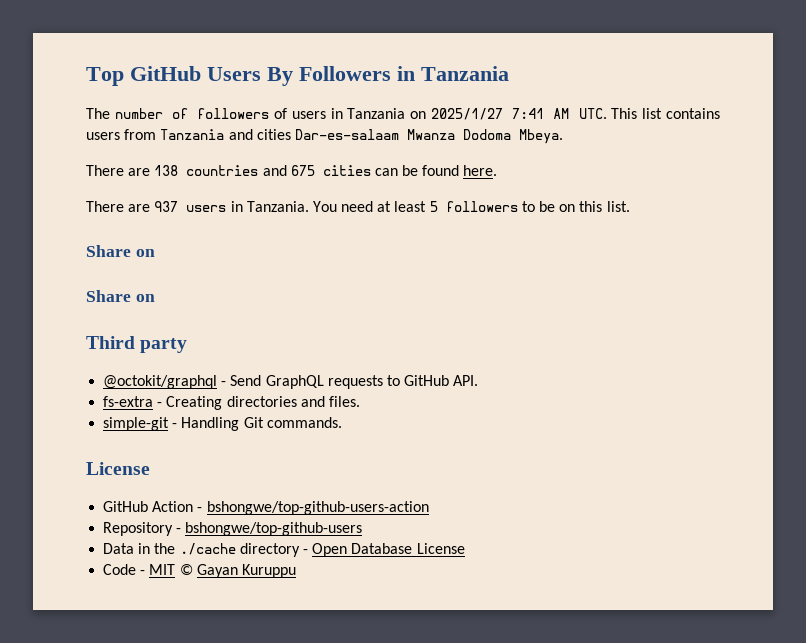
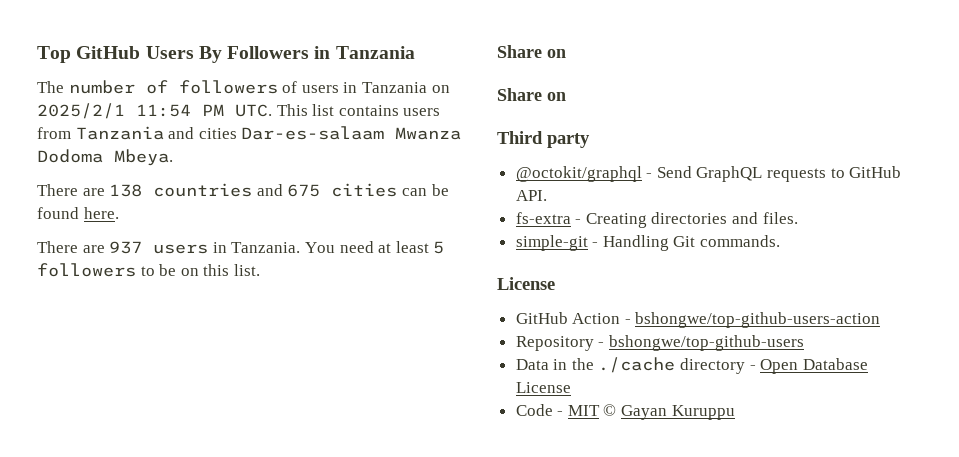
[431,108,570,120] 2025/1/27 7:41 AM -> [37,103,224,119] 2025/2/1 11:54 PM

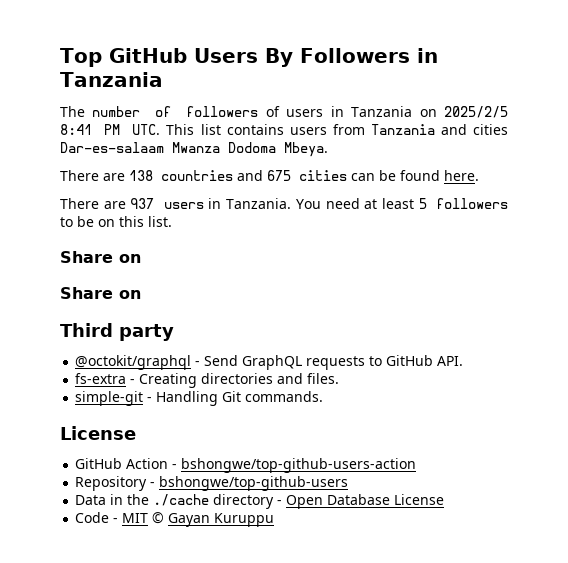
[37,103,191,119] 2025/2/1 11:54 -> [443,106,508,118] [60,124,92,135] 2025/2/5 8:41

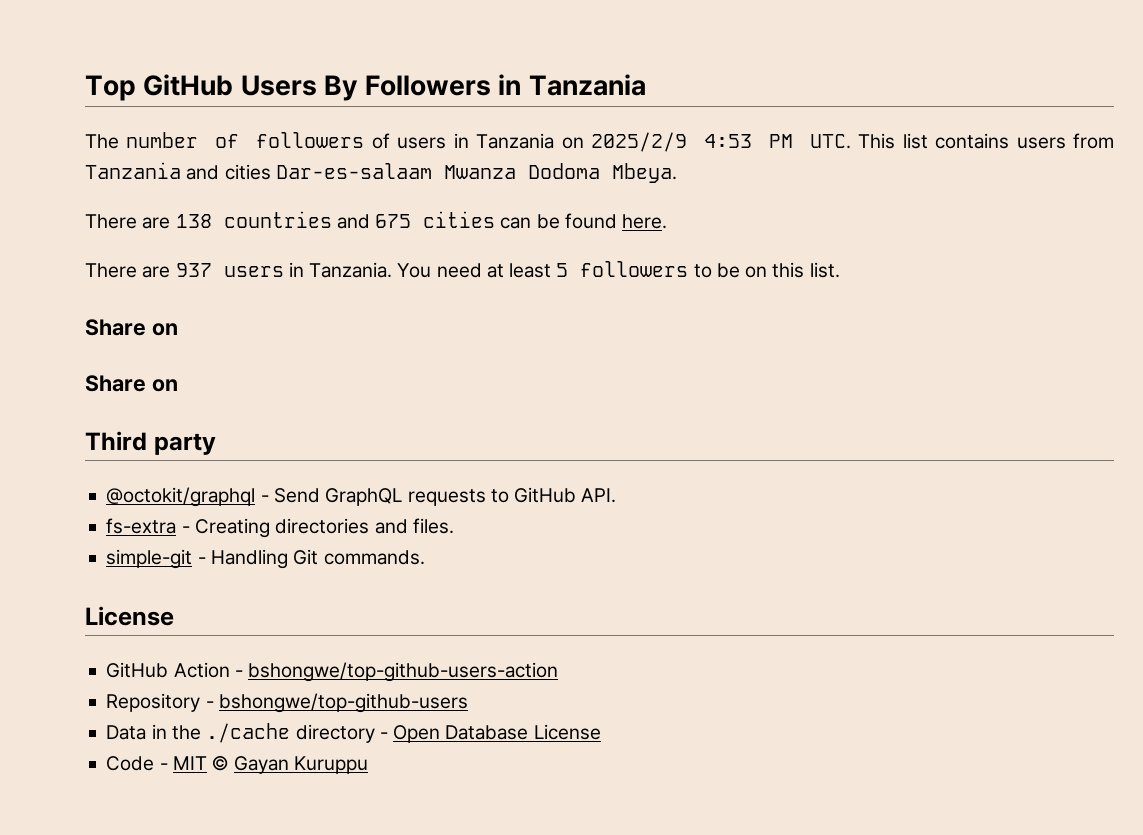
[443,106,508,118] [60,124,92,135] 2025/2/5 8:41 -> [590,132,752,152] 2025/2/9 4:53

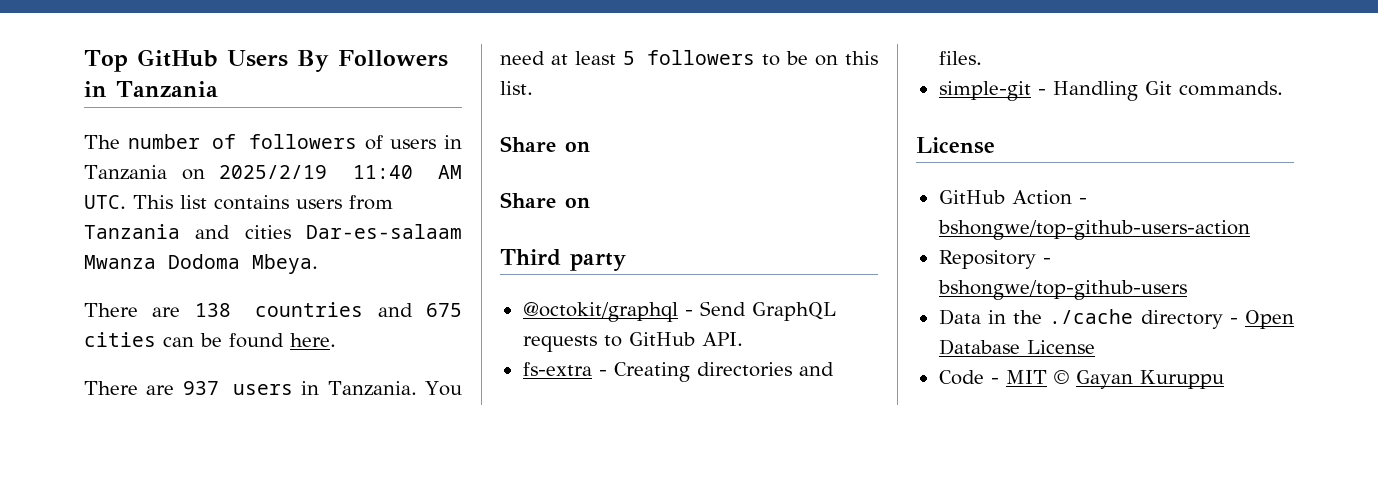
[590,132,793,152] 2025/2/9 4:53 PM -> [219,165,463,179] 2025/2/19 11:40 AM

